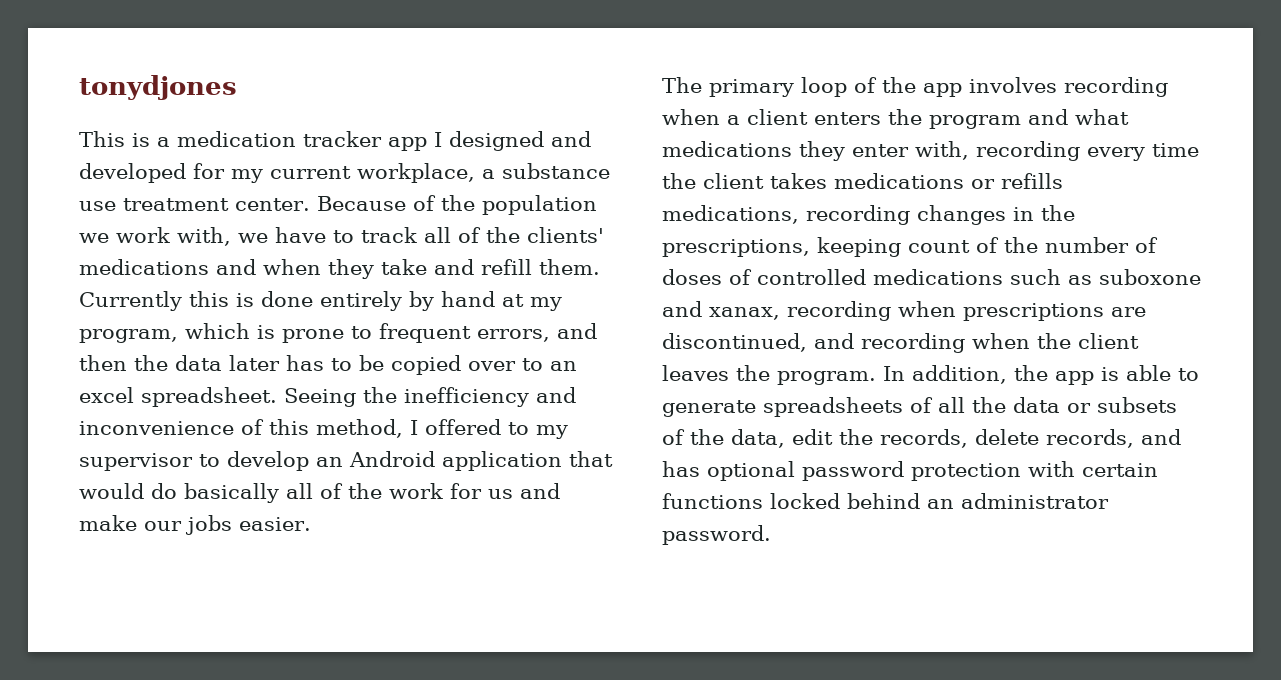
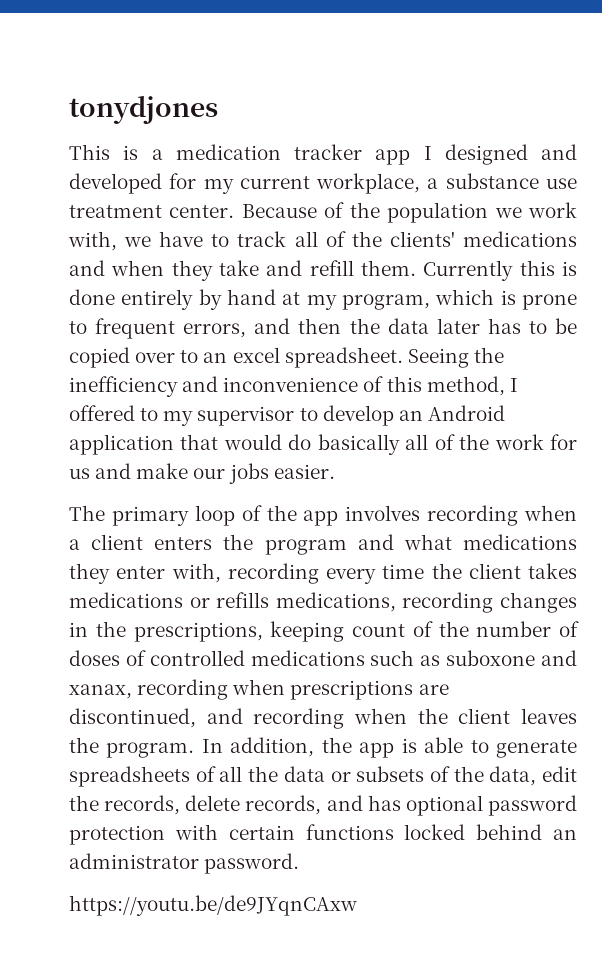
(771, 535) none -> [69,895,357,916] // https://youtu.be/de9JYqnCAxw

